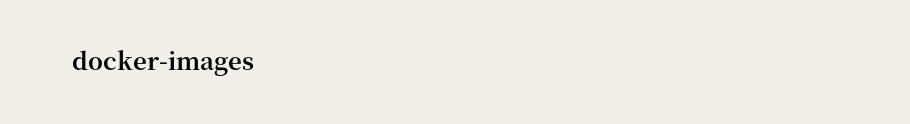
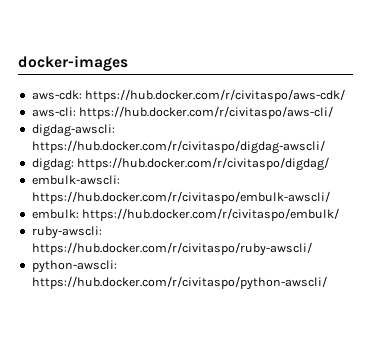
(254, 63) none -> [31,89,346,102] [31,106,334,119] [31,124,115,137] [31,140,325,154] [31,157,330,171] [31,175,120,185] [31,191,330,204] [31,208,340,221] [31,226,102,239] [31,242,312,256] [31,260,117,273] [31,276,327,290] // aws-cdk: https://hub.docker.com/r/civitaspo/aws-cdk/ // aws-cli: https://hub.docker.com/r/civitaspo/aws-cli/ // digdag-awscli: https://hub.docker.com/r/civitaspo/digdag-awscli/ // digdag: https://hub.docker.com/r/civitaspo/digdag/ // embulk-awscli: https://hub.docker.com/r/civitaspo/embulk-awscli/ // embulk: https://hub.docker.com/r/civitaspo/embulk/ // ruby-awscli: https://hub.docker.com/r/civitaspo/ruby-awscli/ // python-awscli: https://hub.docker.com/r/civitaspo/python-awscli/

